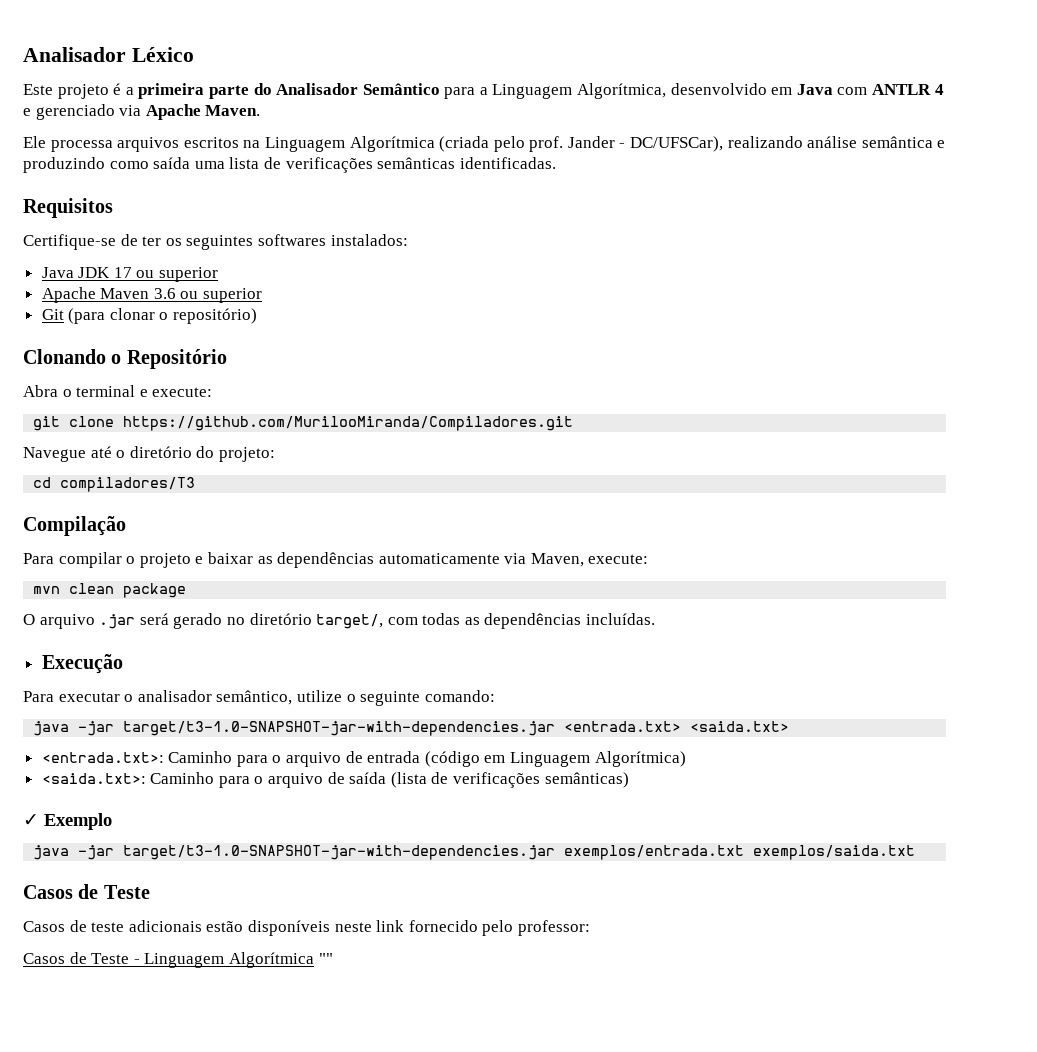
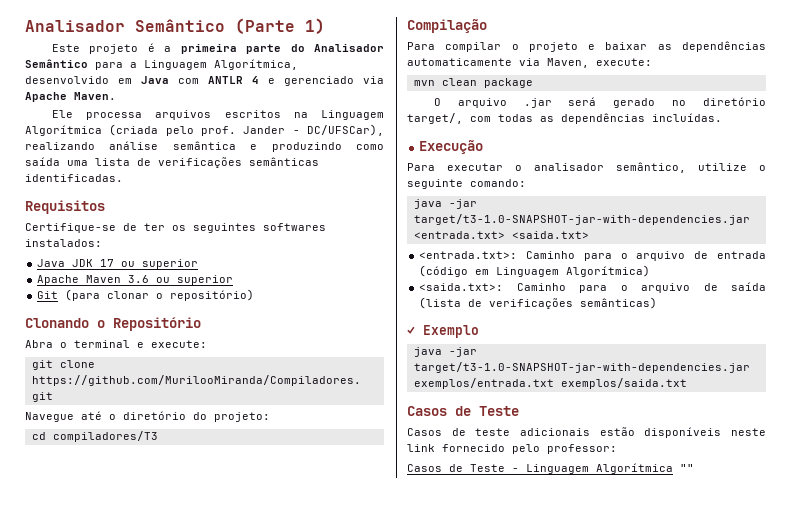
[23,47,194,62] Analisador Léxico -> [25,18,325,34] Analisador Semântico (Parte 1)

